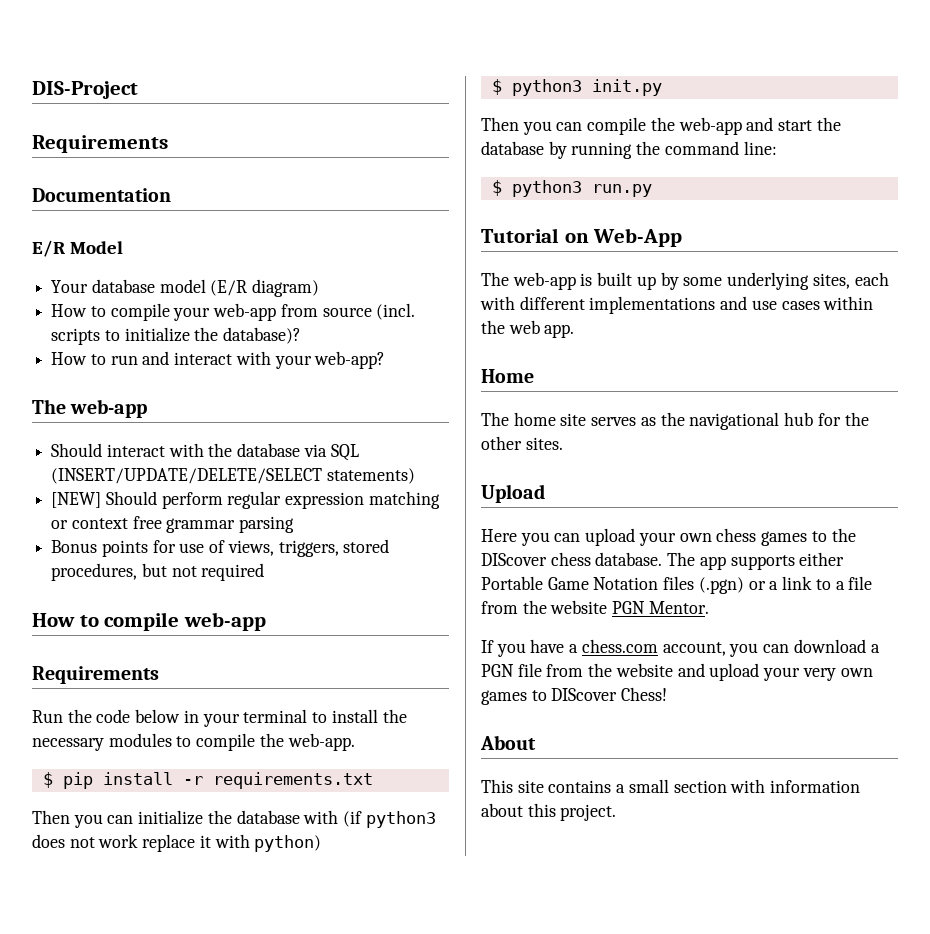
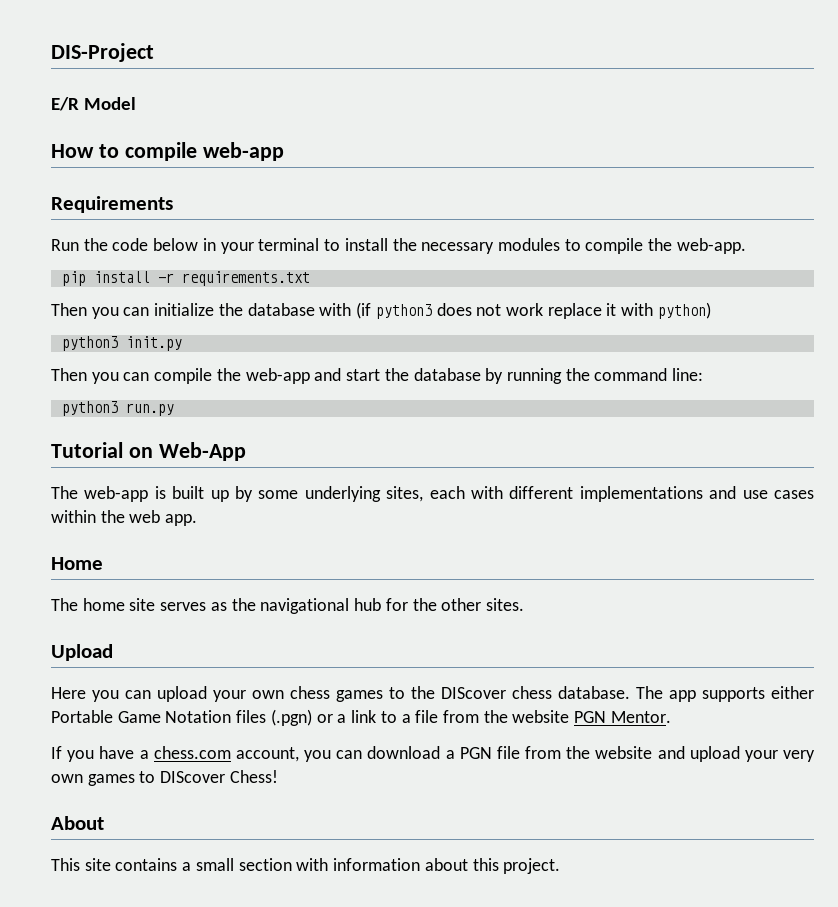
[32,135,168,153] [32,188,171,202] // Requirements // Documentation -> (154, 52) none
[51,279,320,297] [51,303,416,321] [51,327,302,345] [51,351,386,369] [32,399,148,418] [51,443,359,461] [51,468,415,484] [51,491,440,509] [51,516,295,533] [51,539,390,557] [51,563,265,581] // Your database model (E/R diagram) // How to compile your web-app from source (incl. scripts to initialize the database)? // How to run and interact with your web-app? // The web-app // Should interact with the database via SQL (INSERT/UPDATE/DELETE/SELECT statements) // [NEW] Should perform regular expression matching or context free grammar parsing // Bonus points for use of views, triggers, stored procedures, but not required -> (137, 103) none
[42,772,53,788] $ -> (746, 246) none
[491,79,502,95] $ -> (711, 310) none
[491,180,502,196] $ -> (704, 374) none

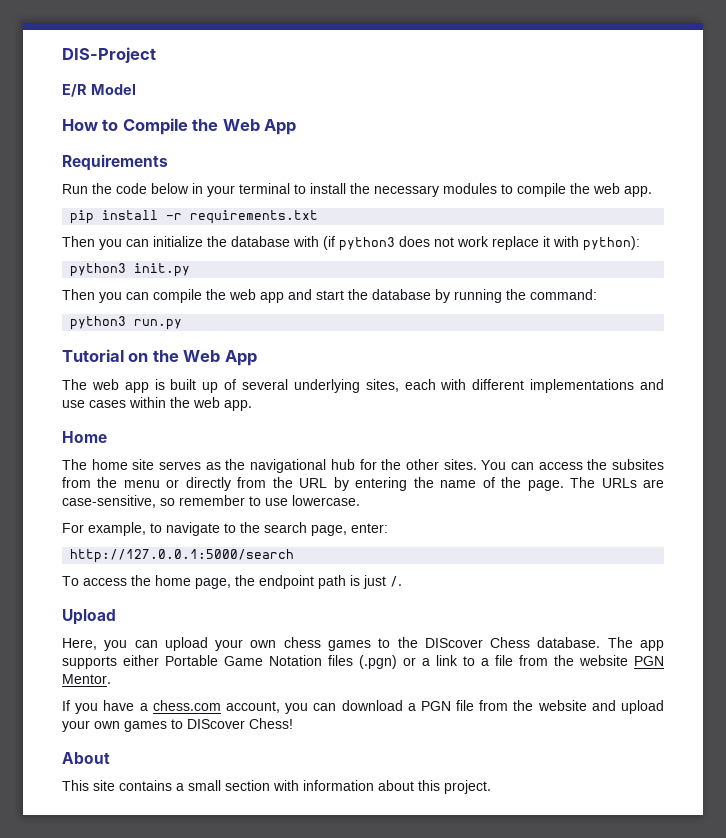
[124,142,284,161] compile web-app -> [122,118,297,135] Compile the Web App
[676,238,746,254] web-app. -> [593,183,652,197] web app.
[657,302,711,319] python) -> [583,236,640,251] python):
[245,368,310,384] web-app -> [229,289,284,303] web app
[594,368,704,381] command line: -> [530,289,597,300] command:
[158,442,246,461] [51,486,149,502] Web-App // The web-app -> [152,350,257,366] [62,379,149,393] the Web App // The web app
[235,486,299,502] by some -> [224,379,288,390] of several
(524, 604) none -> [481,459,664,470] [62,477,665,491] [62,495,360,508] [62,522,388,536] [70,549,295,563] [62,575,402,589] You can access the subsites from the menu or directly from the URL by entering the name of the page. The URLs are case-sensitive, so remember to use lowercase. // For example, to navigate to the search page, enter: // http://127.0.0.1:5000/search // To access the home page, the endpoint path is just /.
[51,687,86,699] Here -> [62,638,97,650] Here,
[512,686,552,699] chess -> [490,637,531,648] Chess
[782,750,815,762] very -> (90, 726) none

